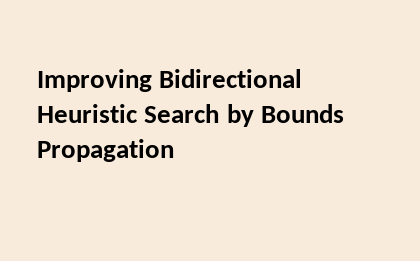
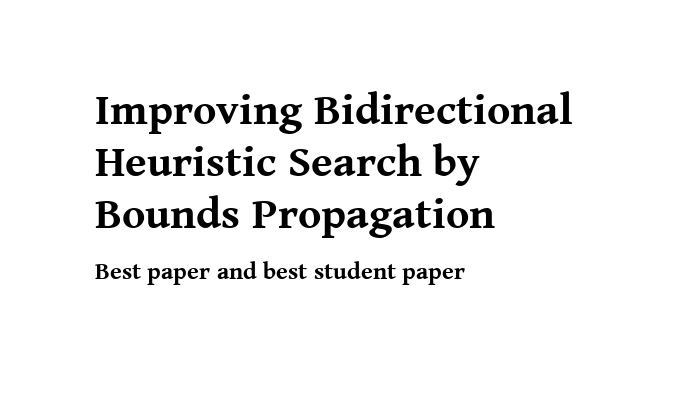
(174, 150) none -> [95,261,466,285] // Best paper and best student paper

